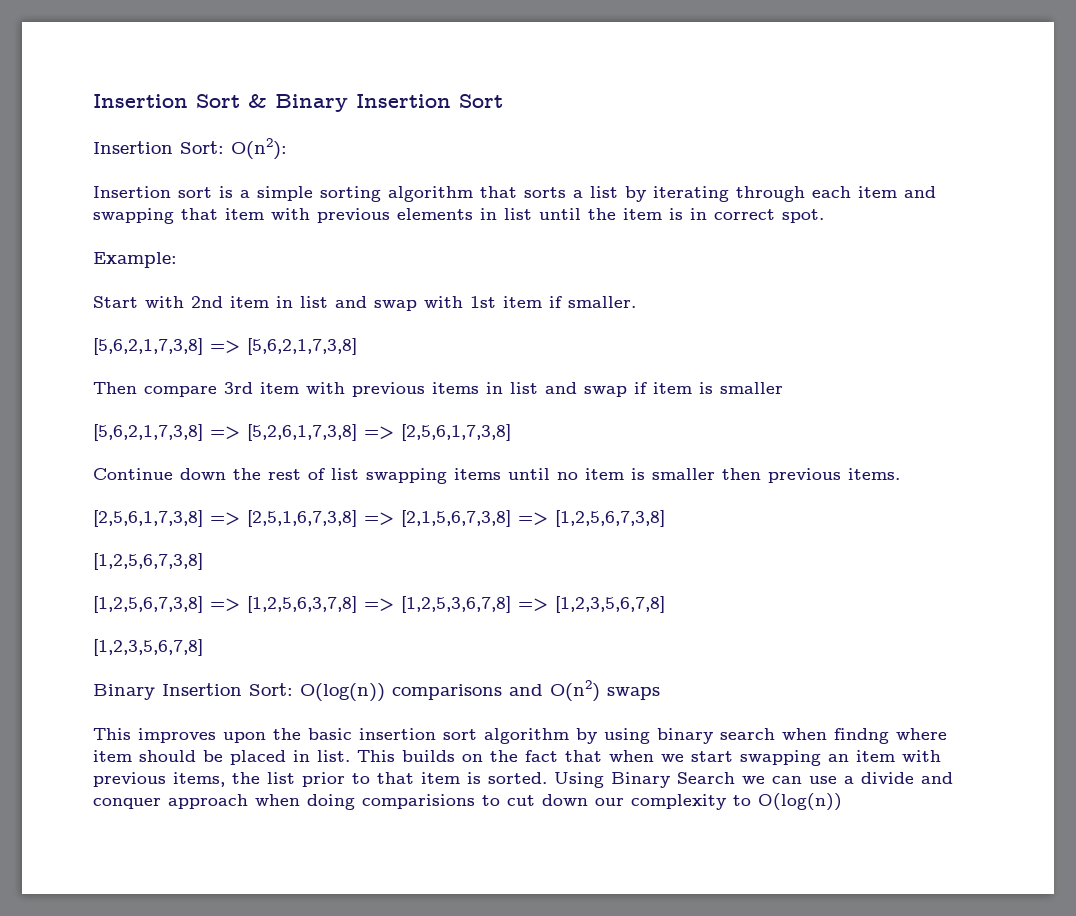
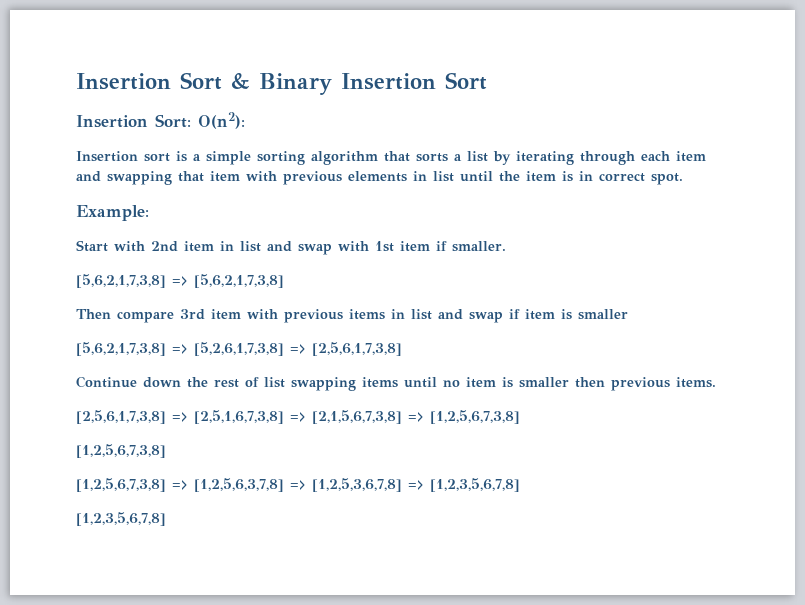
[93,680,660,702] [93,728,947,744] [93,750,941,766] [93,772,953,788] [93,793,842,811] // Binary Insertion Sort: O(log(n)) comparisons and O(n2) swaps // This improves upon the basic insertion sort algorithm by using binary search when findng where item should be placed in list. This builds on the fact that when we start swapping an item with previous items, the list prior to that item is sorted. Using Binary Search we can use a divide and conquer approach when doing comparisions to cut down our complexity to O(log(n)) -> (166, 519) none

